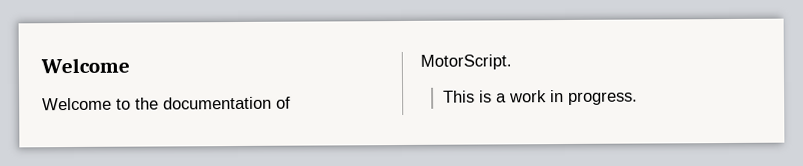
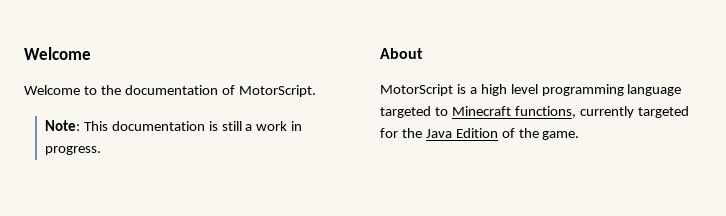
[442,90,492,103] This is -> [44,120,242,131] Note: This documentation is still
(638, 98) none -> [380,48,423,59] [380,84,682,96] [380,106,689,118] [380,128,580,140] // About // MotorScript is a high level programming language targeted to Minecraft functions, currently targeted for the Java Edition of the game.

